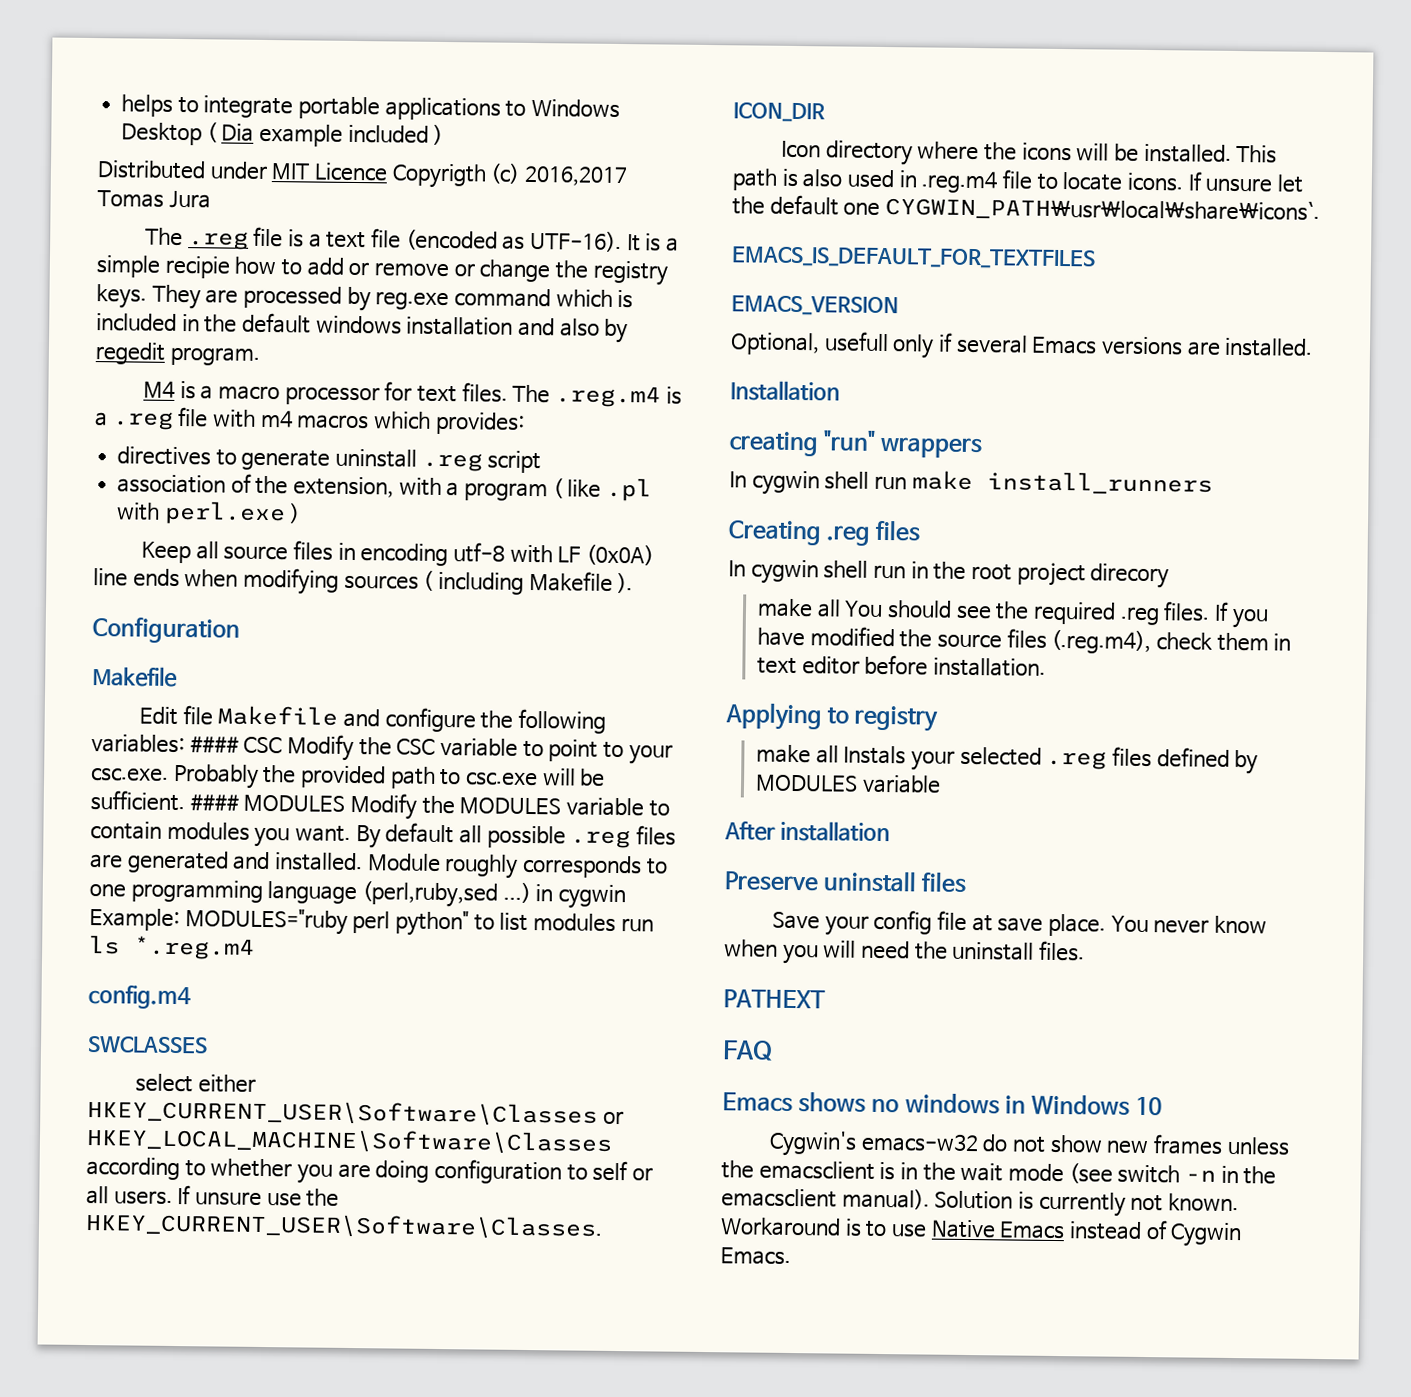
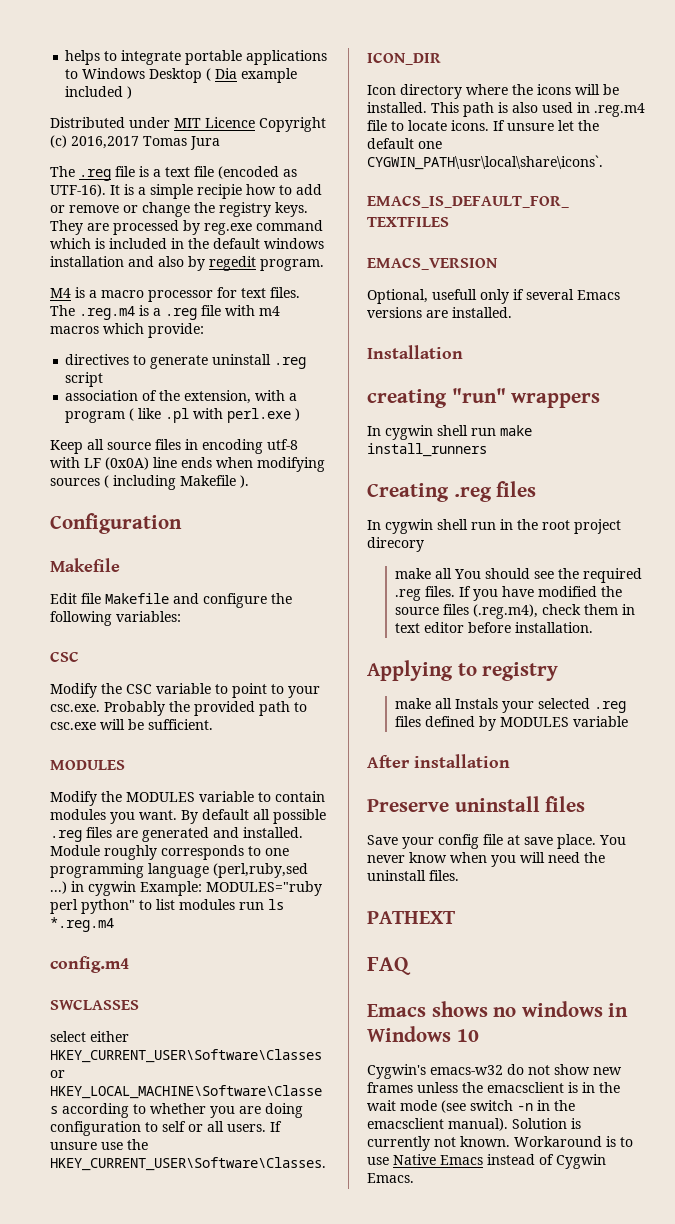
[391,163,487,189] Copyrigth -> [259,117,326,132] Copyright
[434,411,525,435] provides: -> [148,323,204,338] provide:
[189,736,283,754] #### CSC -> [50,651,79,662] // CSC //
[189,794,346,812] #### MODULES -> [50,760,125,770] // MODULES //

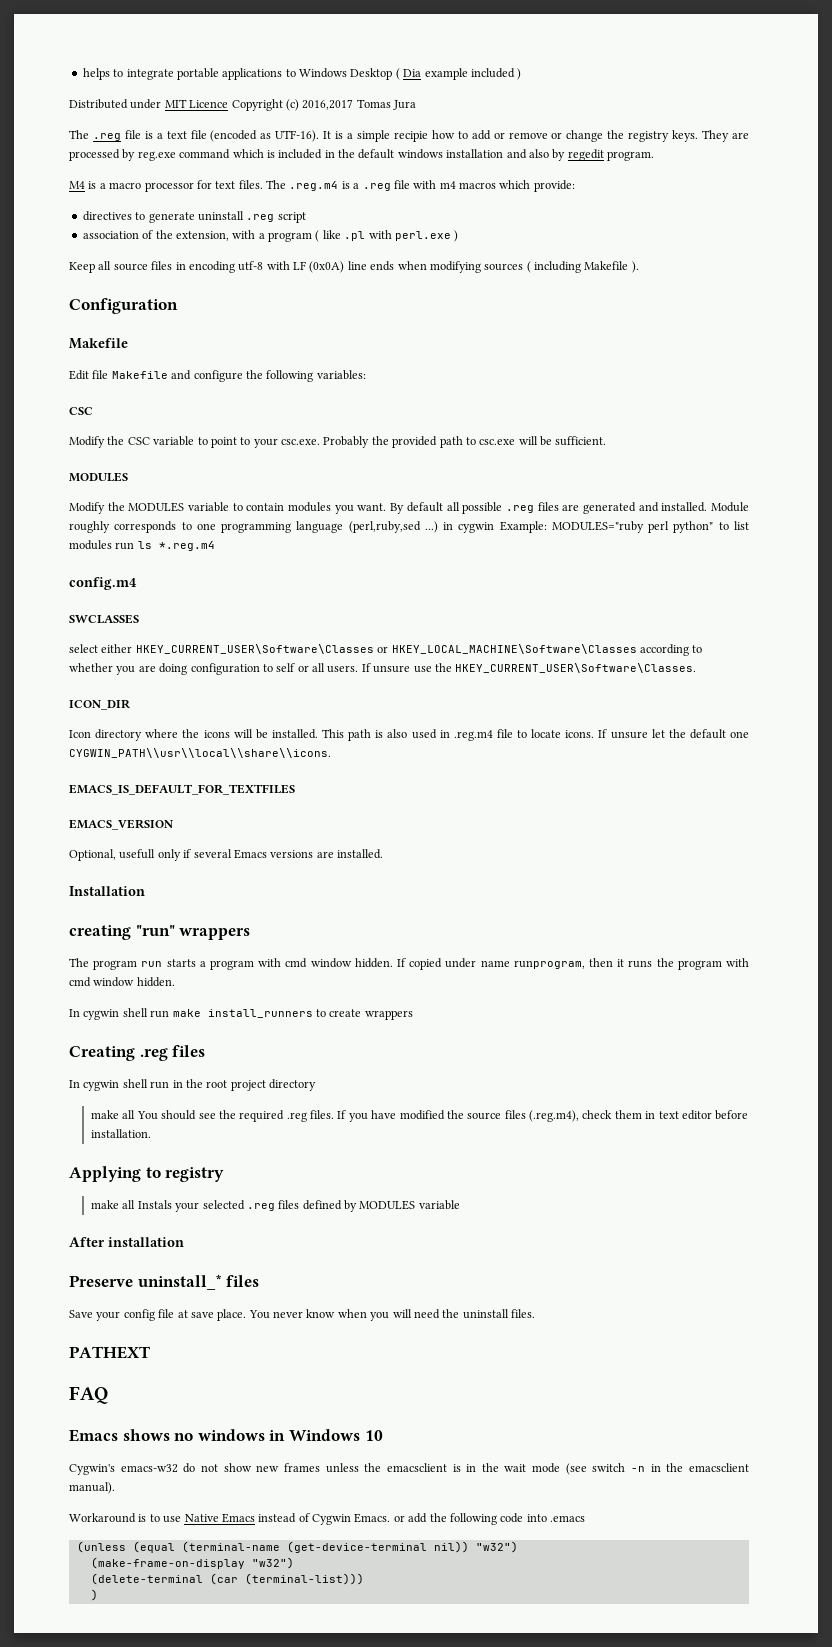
[367,155,603,170] CYGWIN_PATH\usr\local\share\icons`. -> [69,748,331,758] CYGWIN_PATH\\usr\\local\\share\\icons.
(601, 400) none -> [69,958,750,970] [69,977,175,987] // The program run starts a program with cmd window hidden. If copied under name runprogram, then it runs the program with cmd window hidden.
(487, 450) none -> [315,1009,413,1020] to create wrappers
[367,537,424,552] direcory -> [269,1079,316,1091] directory
[454,796,540,812] uninstall -> [137,1274,222,1290] uninstall_*
[512,1118,581,1129] [367,1136,510,1151] Solution is currently not known. -> (115, 1488) //
(414, 1178) none -> [393,1513,585,1525] [76,1541,518,1553] [90,1557,294,1569] [90,1573,364,1585] [90,1589,98,1601] or add the following code into .emacs // (unless (equal (terminal-name (get-device-terminal nil)) "w32") // (make-frame-on-display "w32") // (delete-terminal (car (terminal-list))) // )

